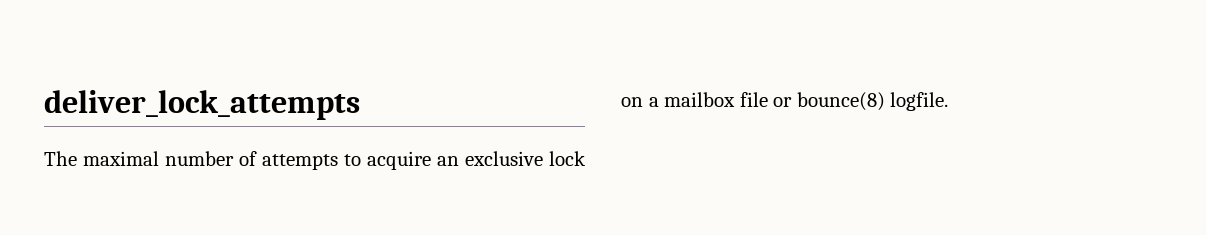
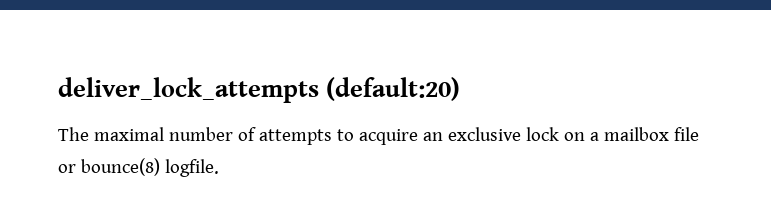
(360, 105) none -> [326,77,461,101] (default:20)

